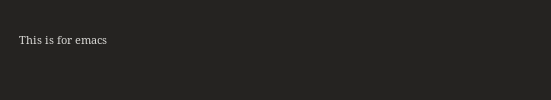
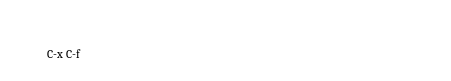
[19,36,107,44] This is for emacs -> [47,49,82,58] C-x C-f

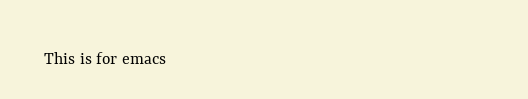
[47,49,82,58] C-x C-f -> [44,52,167,64] This is for emacs

